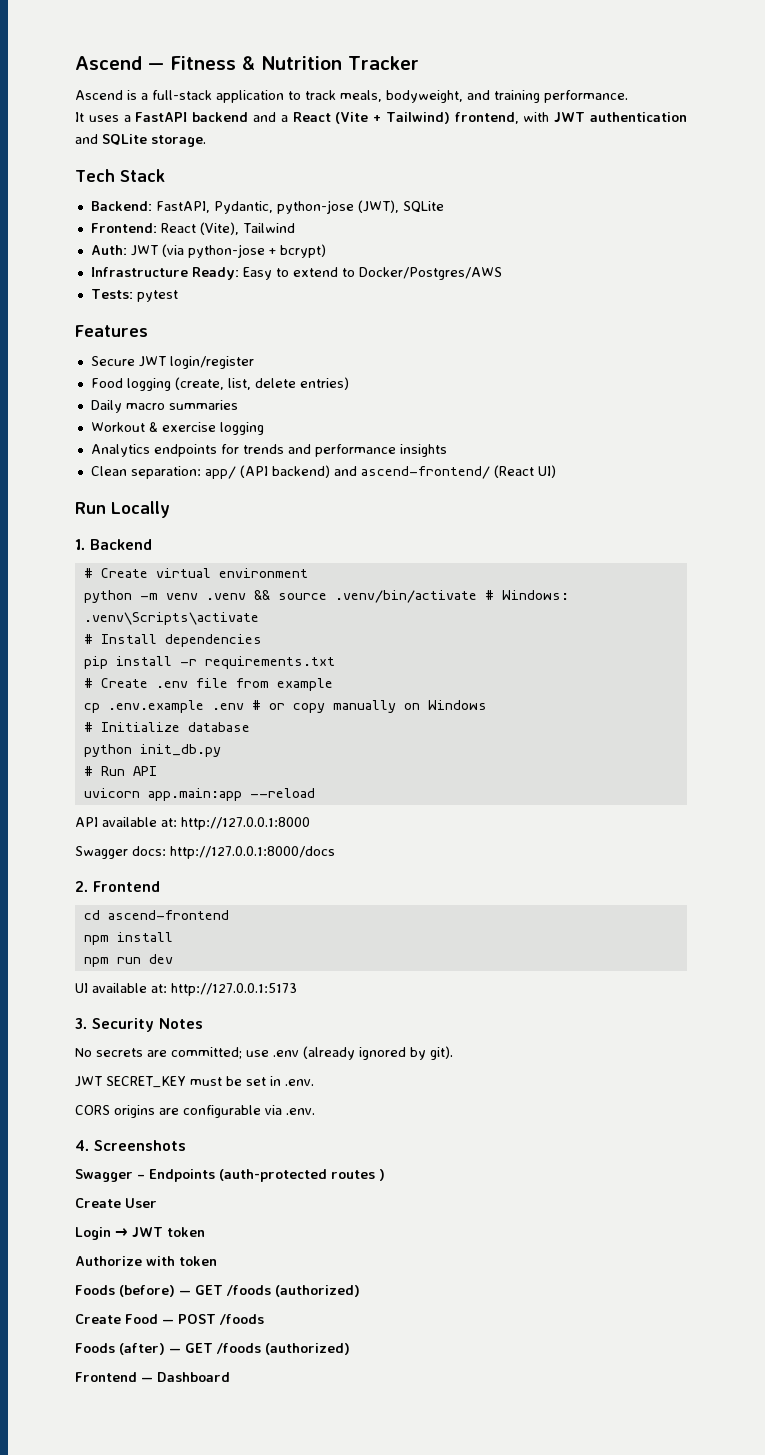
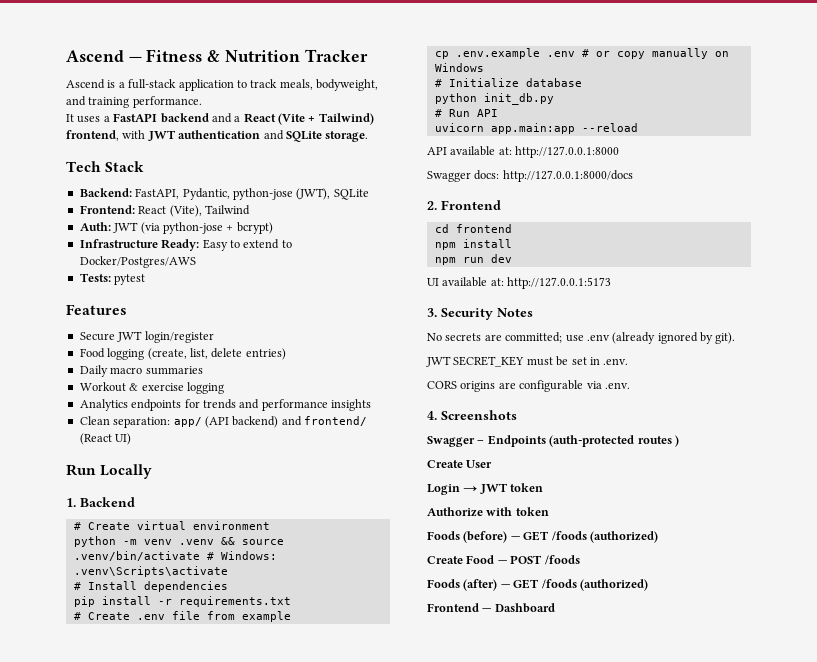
[360,466,490,479] ascend-frontend/ -> [304,416,367,426] frontend/
[107,910,229,920] ascend-frontend -> [455,224,512,233] frontend

